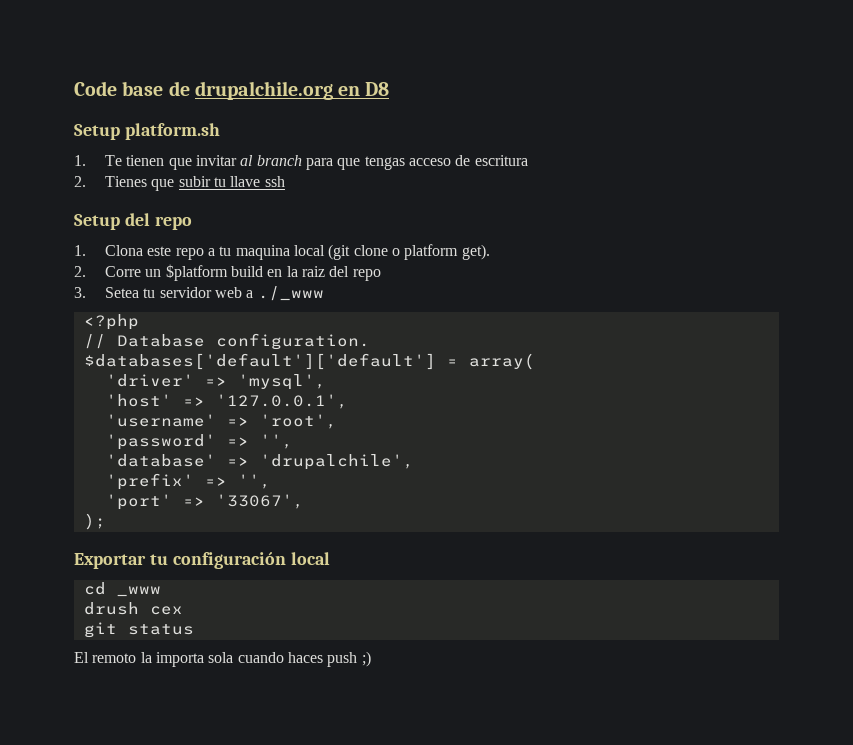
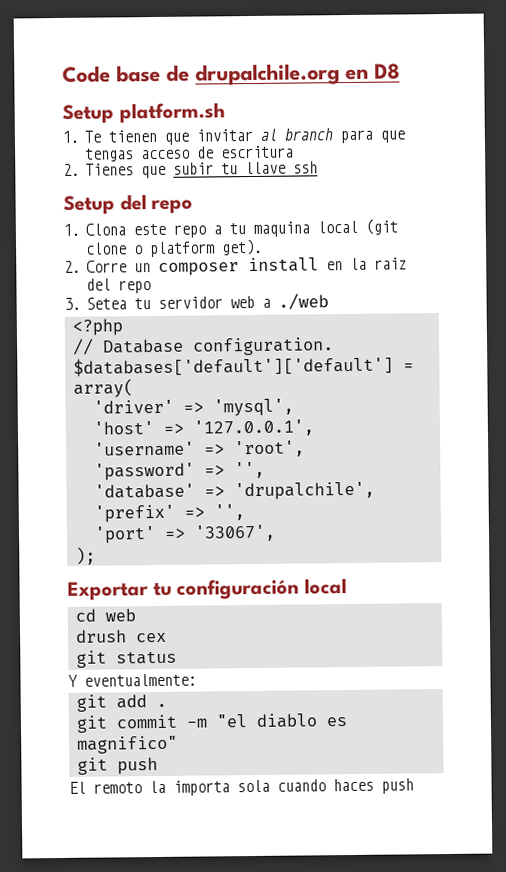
[165,264,264,281] $platform build -> [158,257,320,276] composer install
[257,286,324,301] ./_www -> [278,293,330,310] ./web
[116,586,161,597] _www -> [104,608,136,622] web
(194, 629) none -> [68,673,197,687] [75,694,167,712] [75,713,347,733] [76,735,178,754] [76,757,158,775] // Y eventualmente: // git add . // git commit -m "el diablo es magnifico" // git push
[361,651,371,667] ;) -> (414, 786) none

